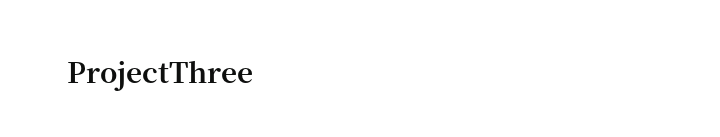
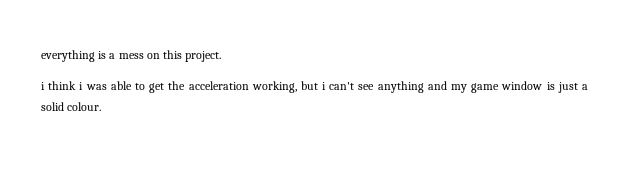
[67,60,253,91] ProjectThree -> [41,50,222,62] [41,81,588,93] [41,102,102,111] everything is a mess on this project. // i think i was able to get the acceleration working, but i can't see anything and my game window is just a solid colour.

